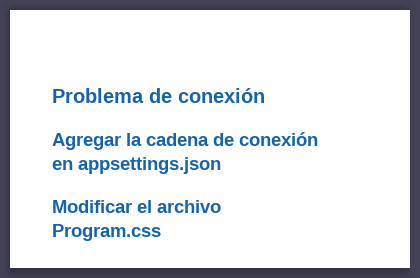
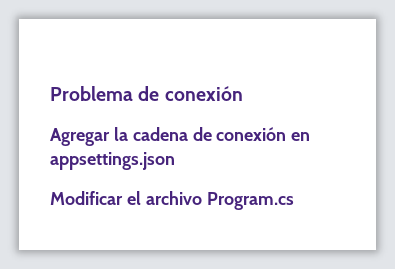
[52,224,161,241] Program.css -> [206,192,294,210] Program.cs

